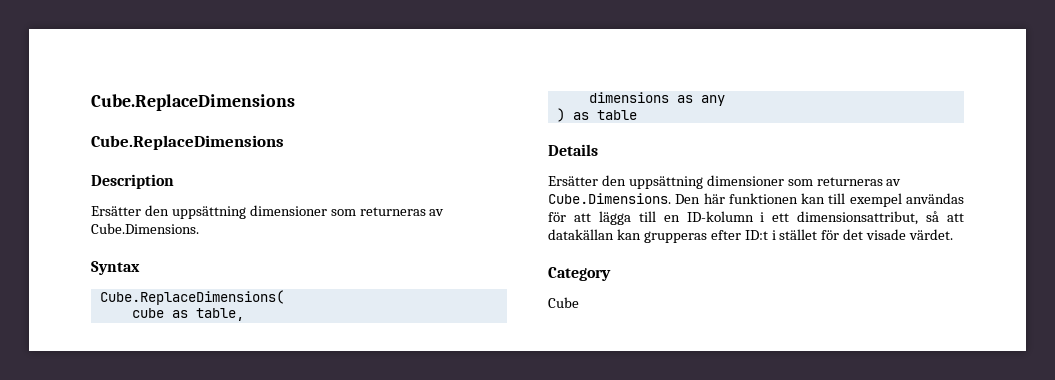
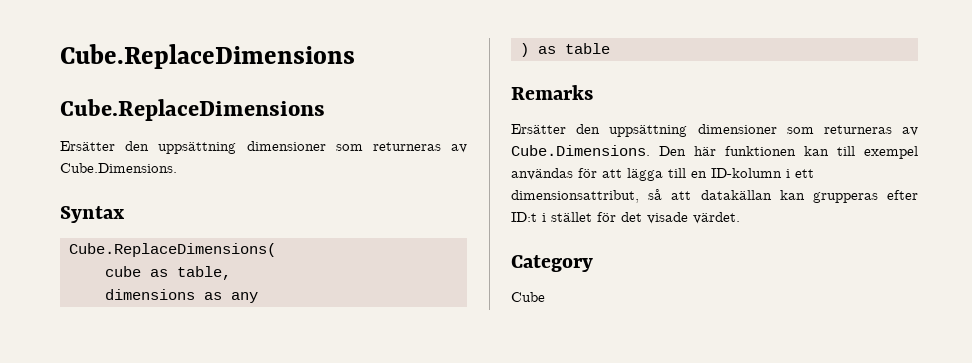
[91,174,174,189] // Description -> (325, 110) none
[548,144,598,156] Details -> [511,85,593,100] Remarks

